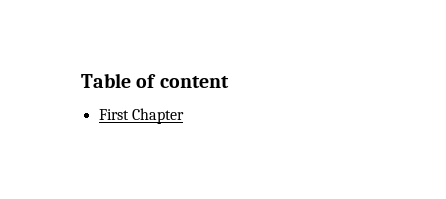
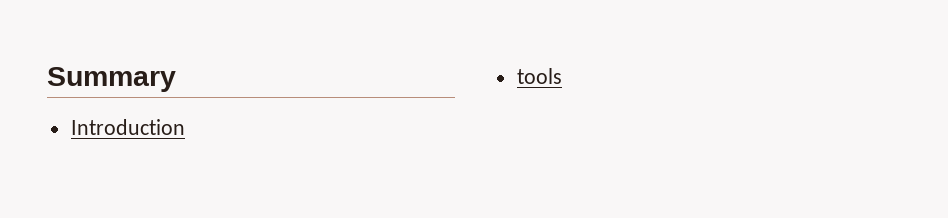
[81,73,229,88] [98,108,184,124] Table of content // First Chapter -> [47,67,176,92] [70,119,185,135] [516,68,562,84] Summary // Introduction // tools

